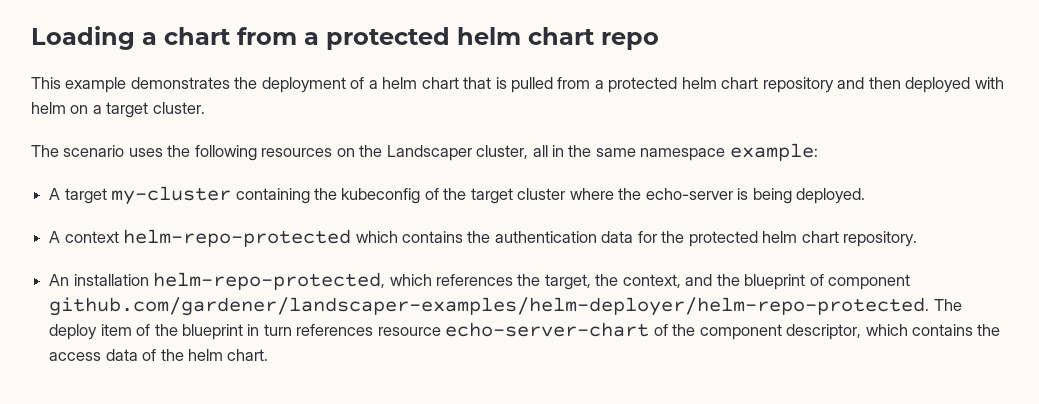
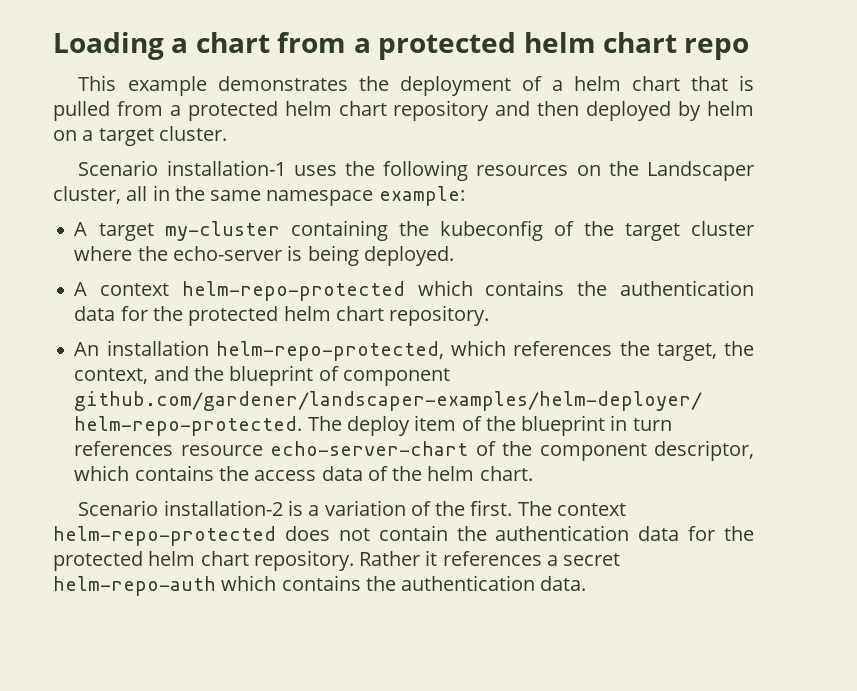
[974,77,1004,89] with -> [678,101,702,121] by
[31,145,125,157] The scenario -> [78,160,286,176] Scenario installation-1
(269, 355) none -> [78,500,626,516] [53,525,754,546] [53,550,621,571] [53,575,587,596] // Scenario installation-2 is a variation of the first. The context helm-repo-protected does not contain the authentication data for the protected helm chart repository. Rather it references a secret helm-repo-auth which contains the authentication data.

